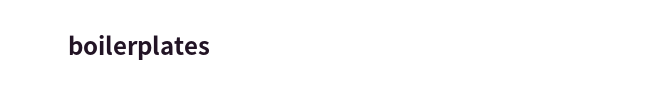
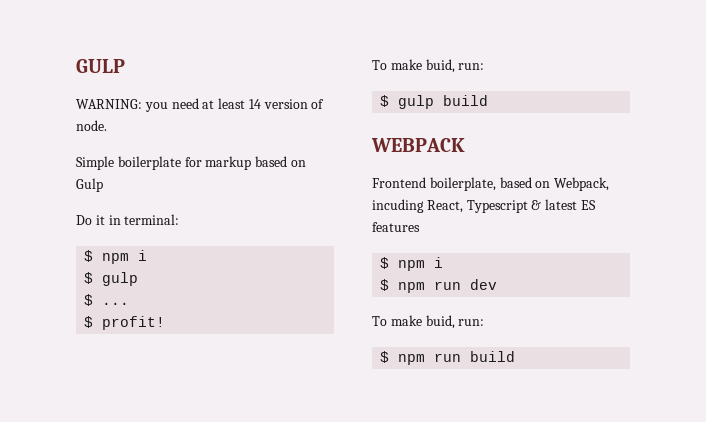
[68,35,210,60] boilerplates -> [76,59,125,73] [76,98,325,112] [76,120,107,131] [76,156,306,170] [76,178,103,192] [76,214,180,225] [84,250,148,264] [84,272,139,286] [84,294,130,306] [84,316,166,330] [372,59,485,73] [380,95,489,109] [371,138,465,152] [372,177,610,191] [372,199,596,213] [372,222,420,232] [380,257,444,271] [380,279,498,293] [372,315,485,329] [380,351,516,365] GULP // WARNING: you need at least 14 version of node. // Simple boilerplate for markup based on Gulp // Do it in terminal: // $ npm i // $ gulp // $ ... // $ profit! // To make buid, run: // $ gulp build // WEBPACK // Frontend boilerplate, based on Webpack, incuding React, Typescript & latest ES features // $ npm i // $ npm run dev // To make buid, run: // $ npm run build

